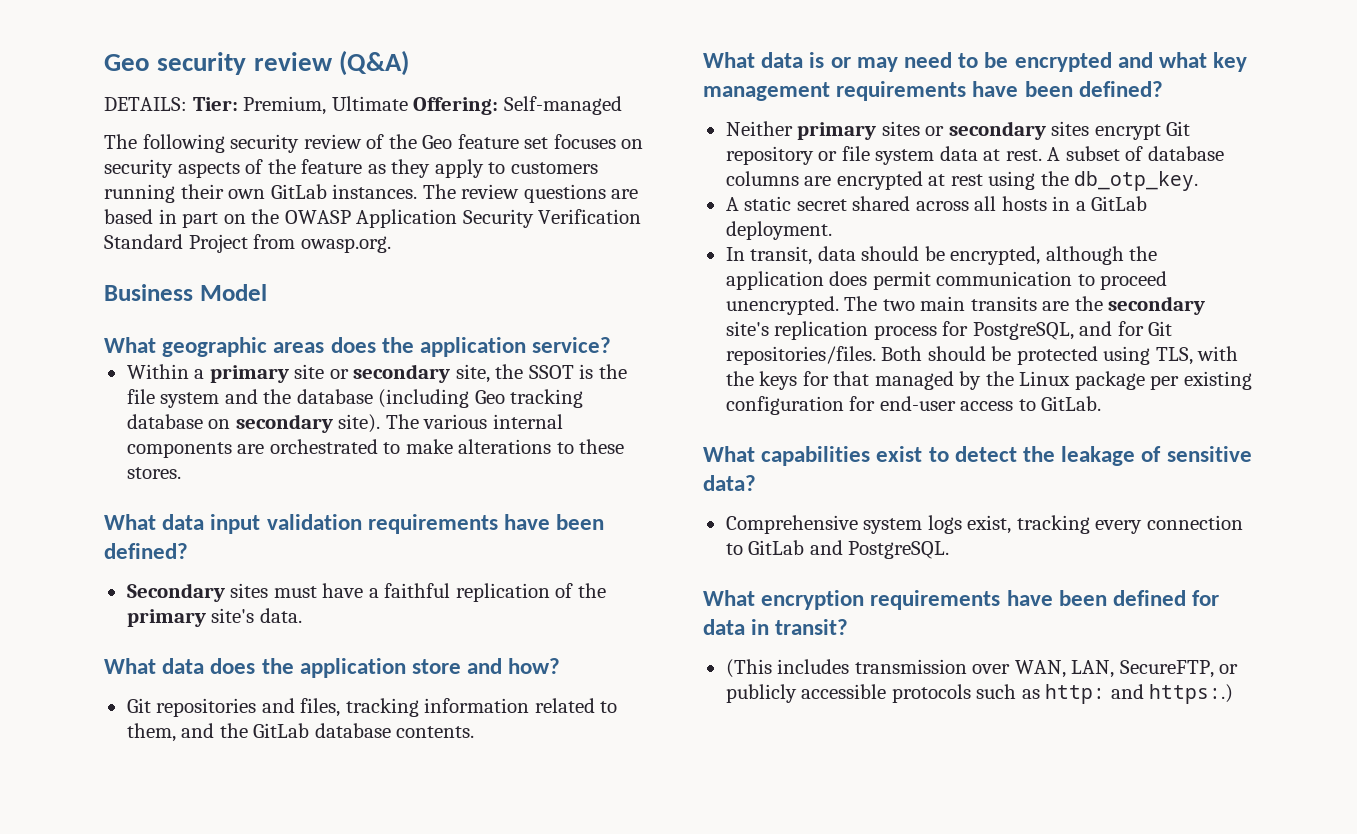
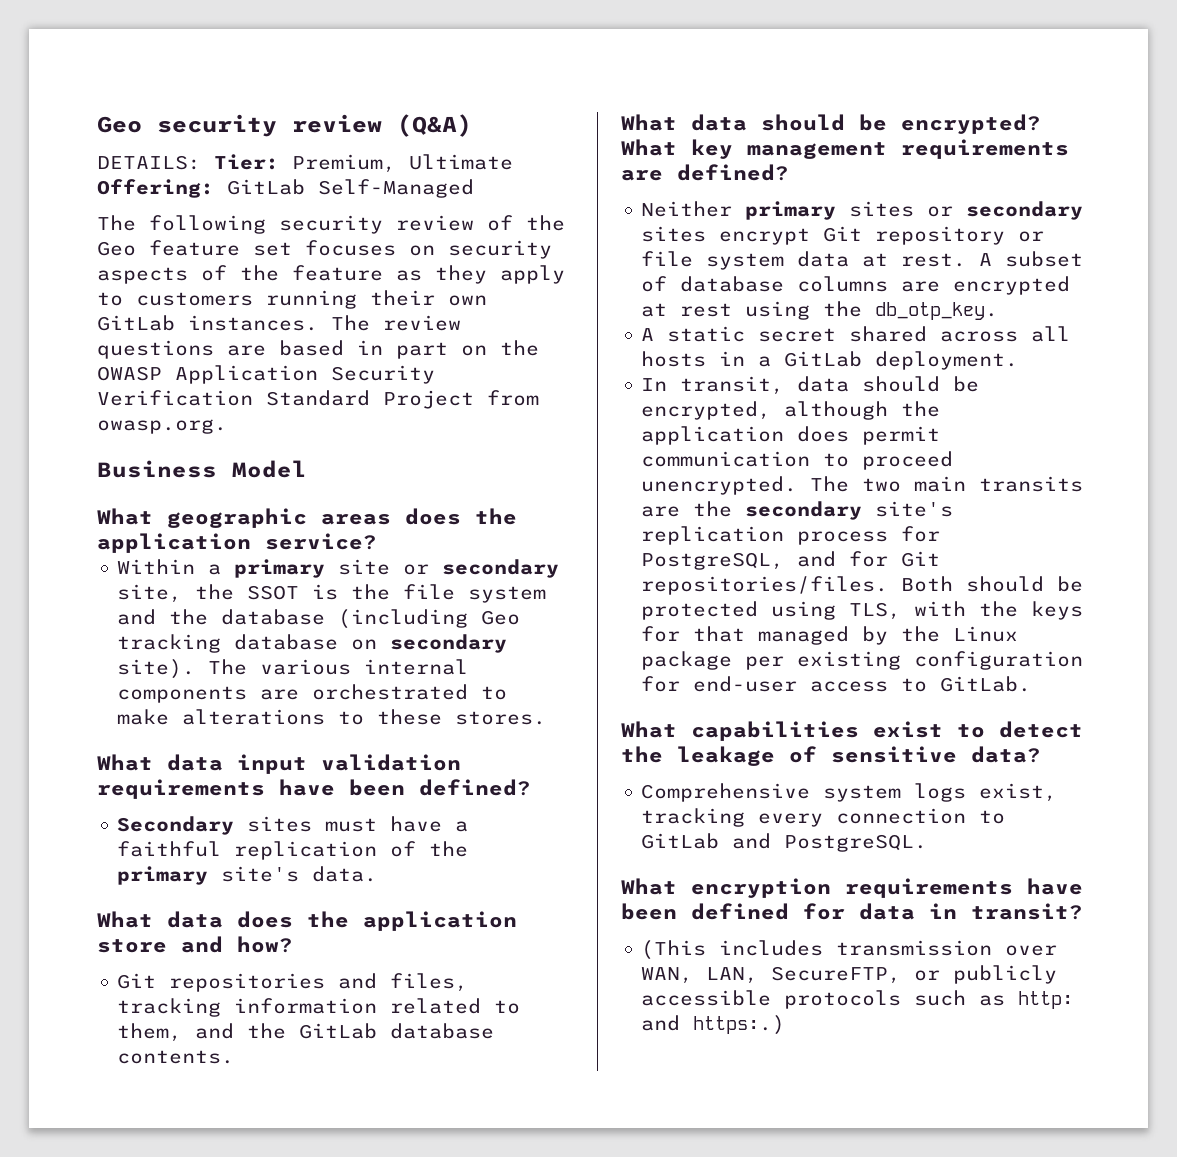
[503,96,622,115] Self-managed -> [227,179,474,198] GitLab Self-Managed
[809,52,1208,72] is or may need to be encrypted and what -> [761,114,1041,134] [621,139,677,156] should be encrypted? What
[972,81,1073,97] have been -> [621,170,663,181] are

